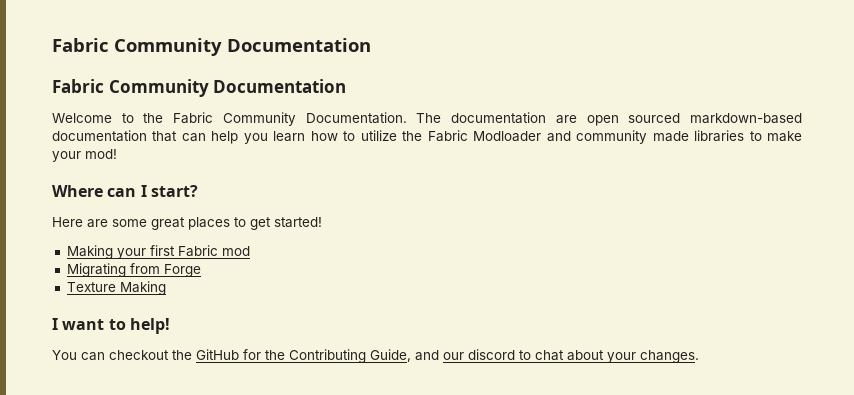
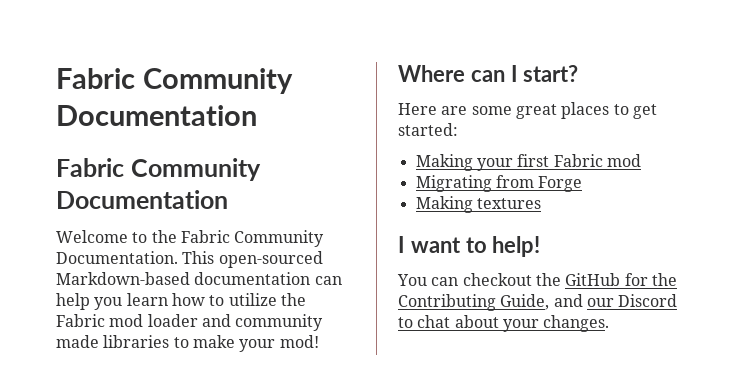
[416,112,803,126] [52,130,178,142] The documentation are open sourced markdown-based documentation that -> [182,251,323,268] [56,272,311,285] This open-sourced Markdown-based documentation
[473,131,542,142] Modloader -> [109,314,198,327] mod loader
[274,217,322,228] started! -> [398,123,458,136] started:
[66,281,166,295] Texture Making -> [415,196,541,213] Making textures
[468,349,515,360] discord -> [618,294,678,307] Discord

